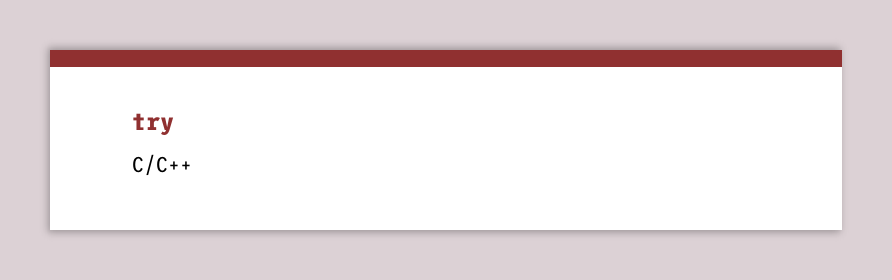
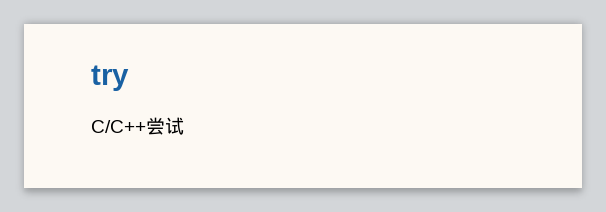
(192, 165) none -> [146,117,184,135] 尝试

